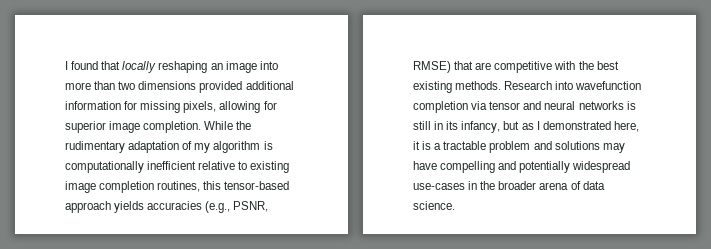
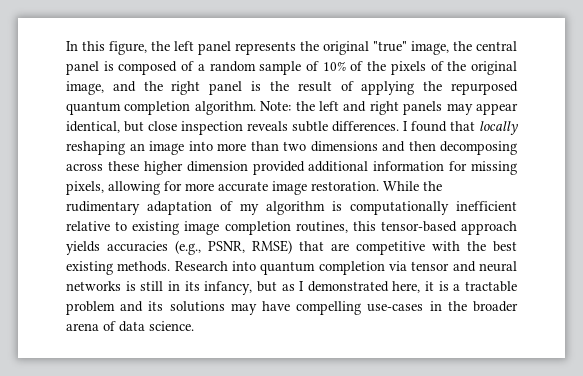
(65, 65) none -> [66,41,517,55] [66,61,517,75] [66,81,518,95] [66,101,518,115] [66,121,399,135] In this figure, the left panel represents the original "true" image, the central panel is composed of a random sample of 10% of the pixels of the original image, and the right panel is the result of applying the repurposed quantum completion algorithm. Note: the left and right panels may appear identical, but close inspection reveals subtle differences.
(197, 85) none -> [382,141,517,155] [66,161,248,175] and then decomposing across these higher dimension
[65,121,202,133] superior image completion. -> [185,181,379,195] more accurate image restoration.
[575,81,642,90] wavefunction -> [260,261,316,275] quantum
(552, 145) none -> [148,301,164,311] its
[498,161,631,173] and potentially widespread -> (362, 308) none

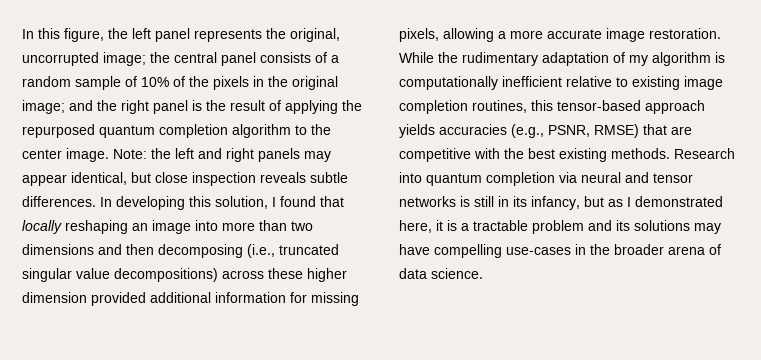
[323,41,449,55] original "true" image, -> [290,28,340,42] [22,52,146,66] original, uncorrupted image;
[103,61,178,75] is composed -> [260,52,311,63] consists
[430,61,517,75] [66,81,104,95] of the original image, -> [253,76,338,90] [22,100,65,114] in the original image;
[194,101,256,115] algorithm. -> [232,124,331,138] [22,148,109,162] algorithm to the center image.
(399, 126) none -> [100,196,268,210] In developing this solution,
(517, 148) none -> [247,244,339,258] [22,268,218,282] (i.e., truncated singular value decompositions)
[164,181,182,191] for -> [498,31,506,39] a
[411,261,517,272] tensor and neural -> [581,172,693,183] neural and tensor

